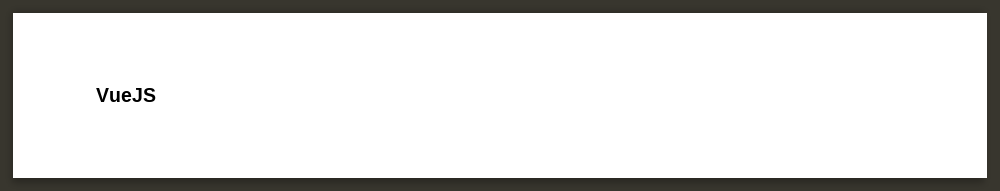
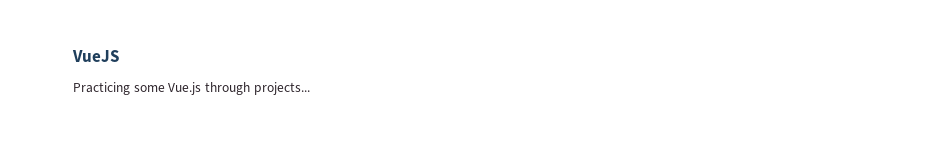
(156, 95) none -> [73,82,310,95] // Practicing some Vue.js through projects...

